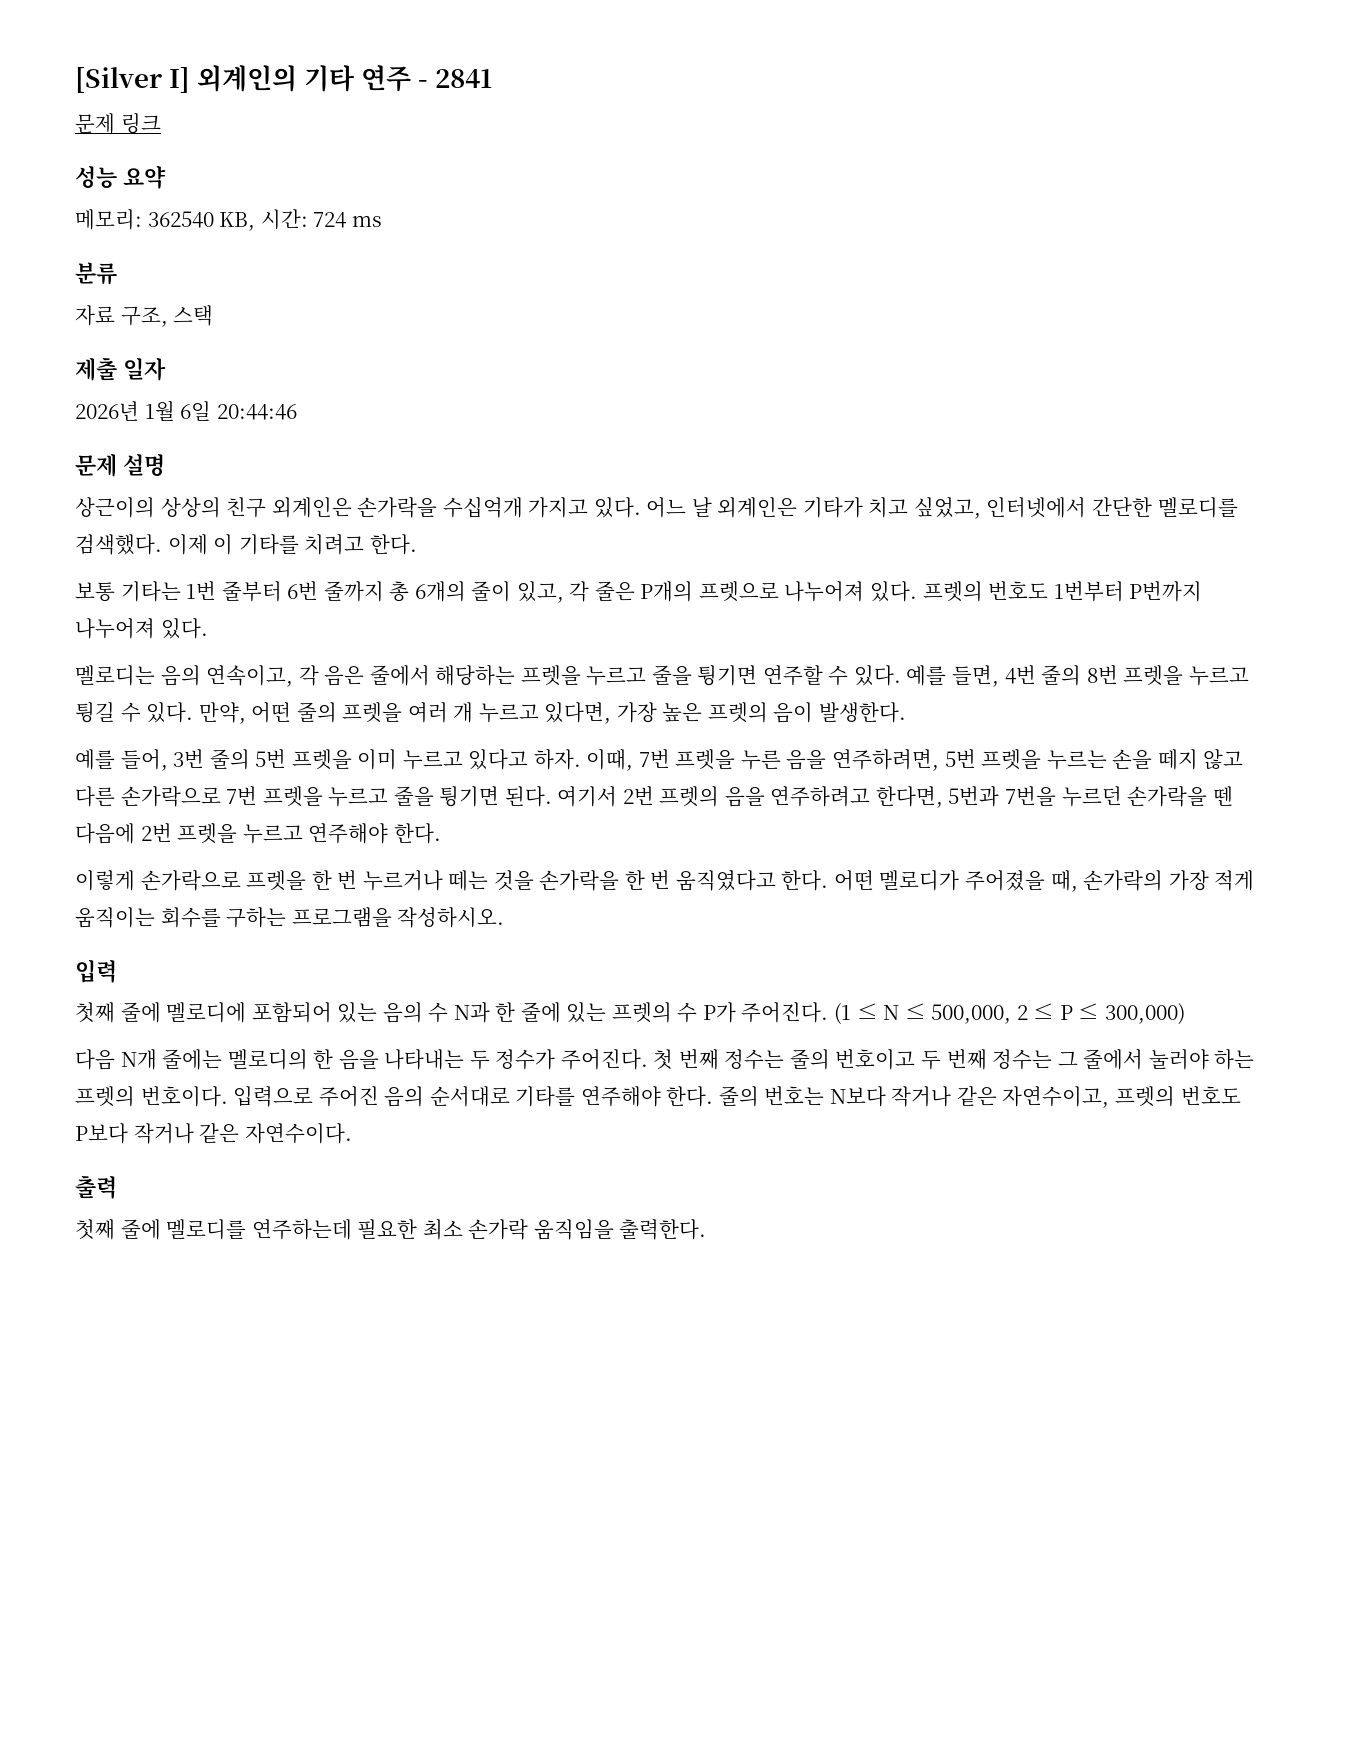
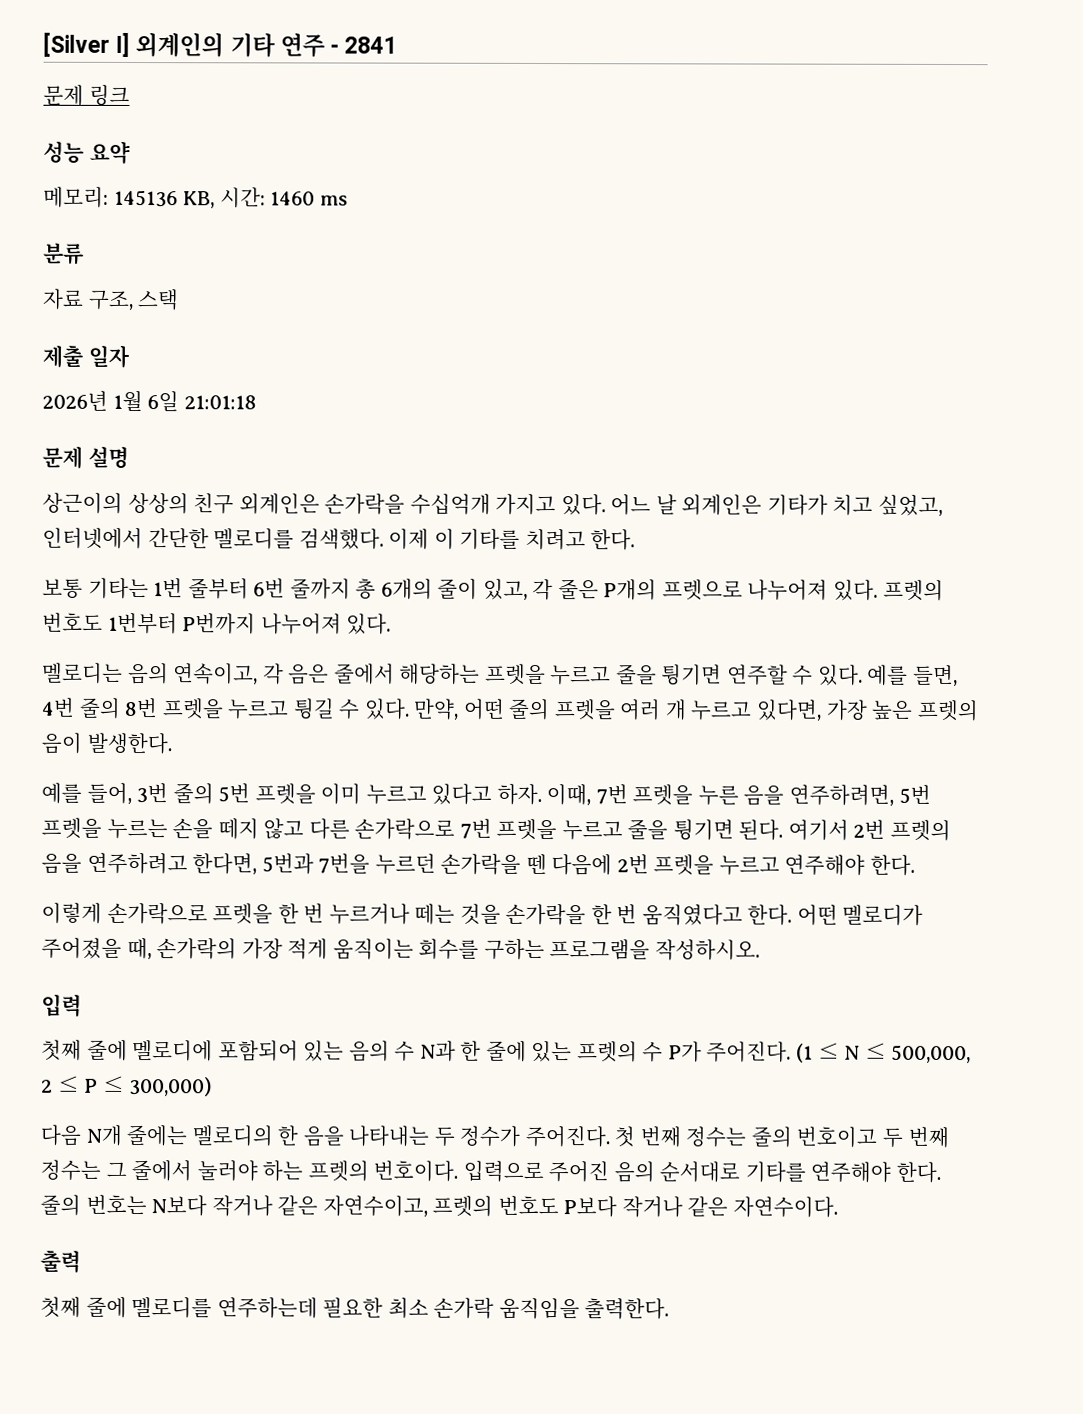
[147,211,214,228] 362540 -> [113,189,178,208] 145136
[313,212,347,228] 724 -> [270,191,316,206] 1460
[216,404,297,420] 20:44:46 -> [183,395,257,410] 21:01:18

